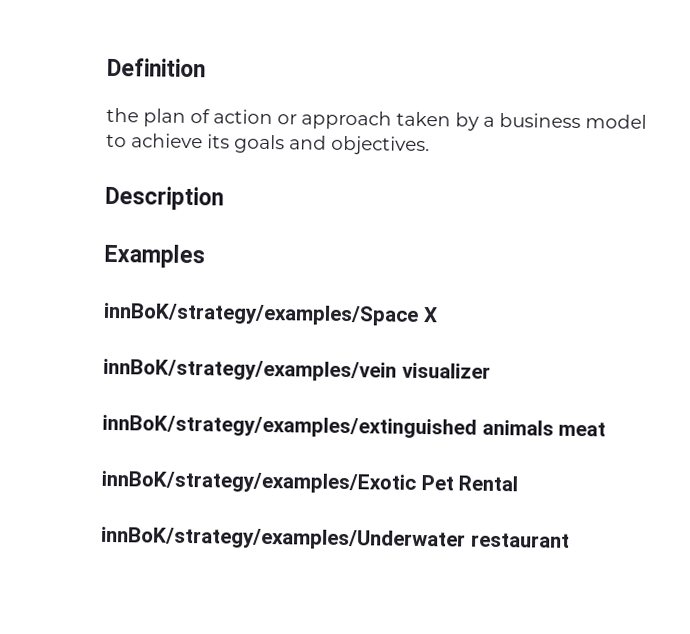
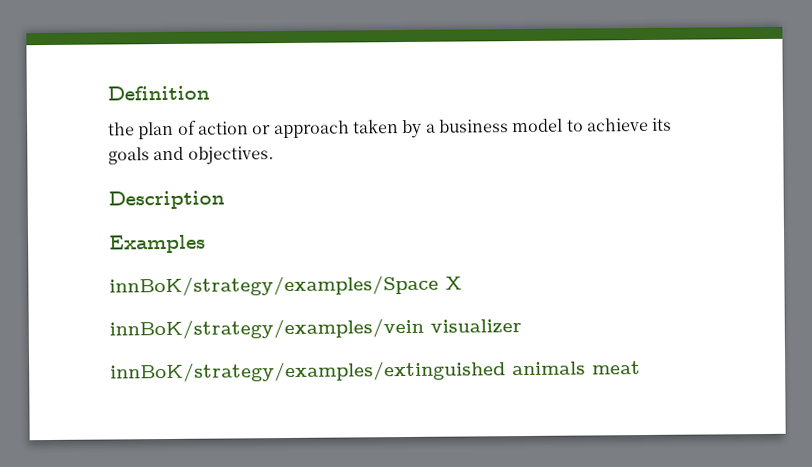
[101,470,519,494] [101,526,570,551] // innBoK/strategy/examples/Exotic Pet Rental // innBoK/strategy/examples/Underwater restaurant -> (641, 368) none

